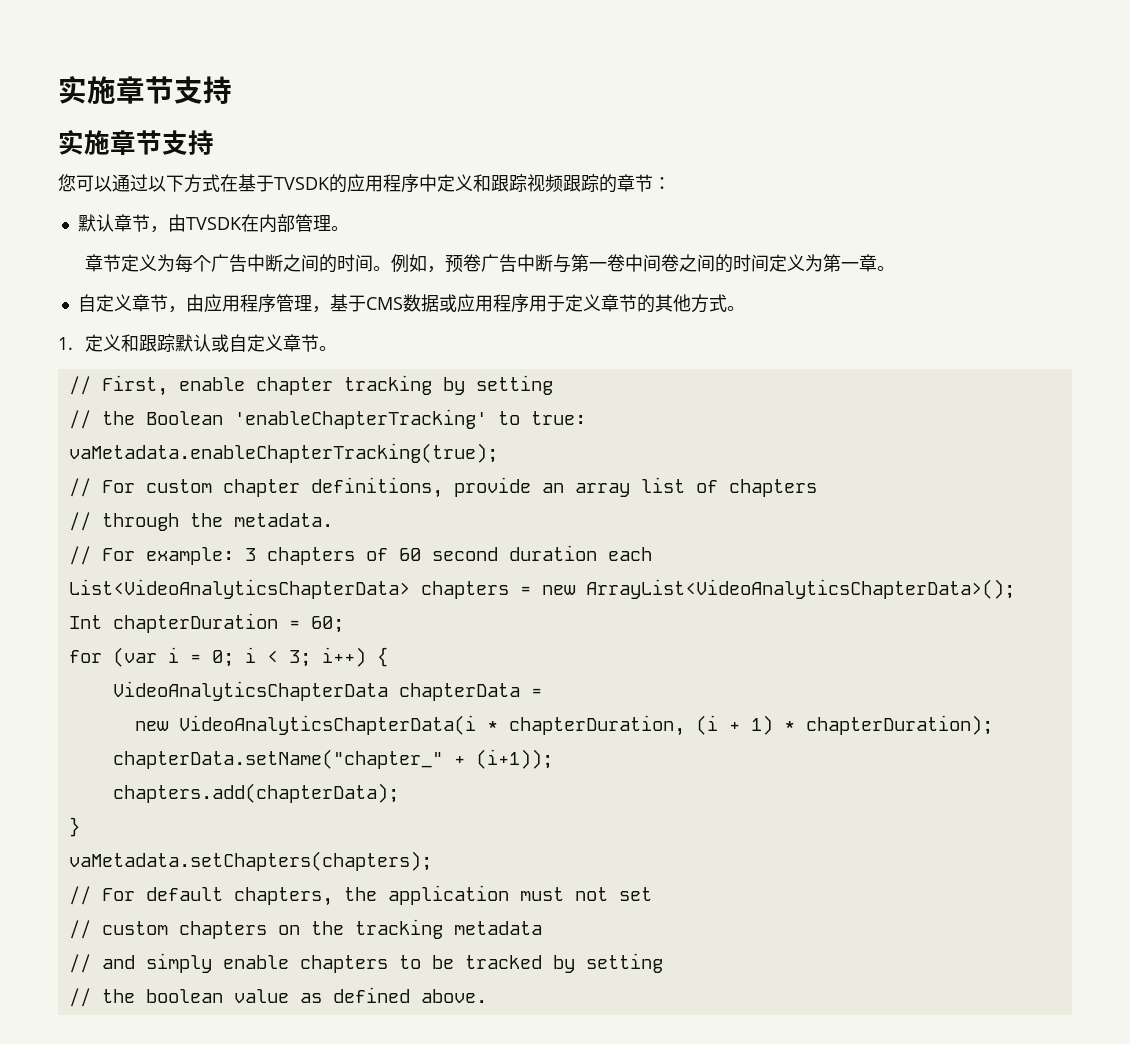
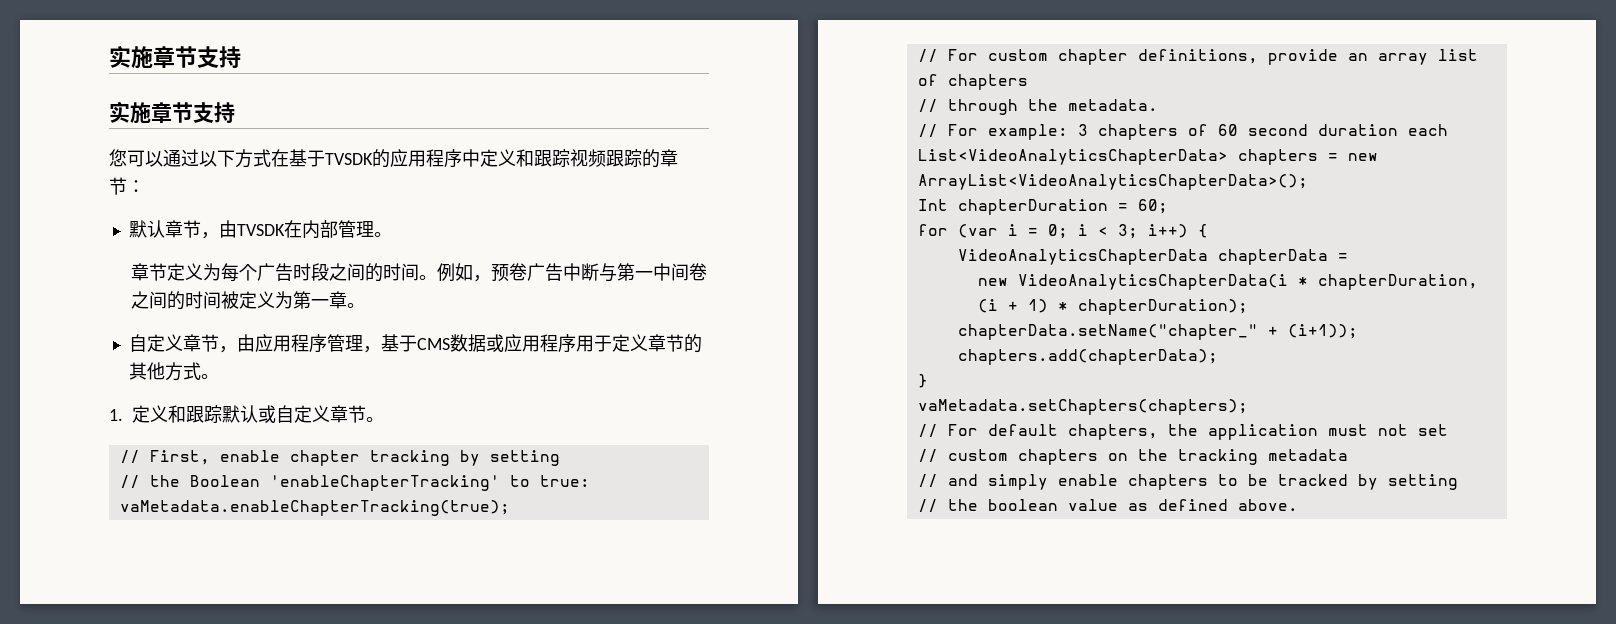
[247,254,284,272] 中断 -> [293,263,330,281] 时段
[607,254,626,272] 卷 -> (654, 275) none
(770, 263) none -> [221,291,240,309] 被

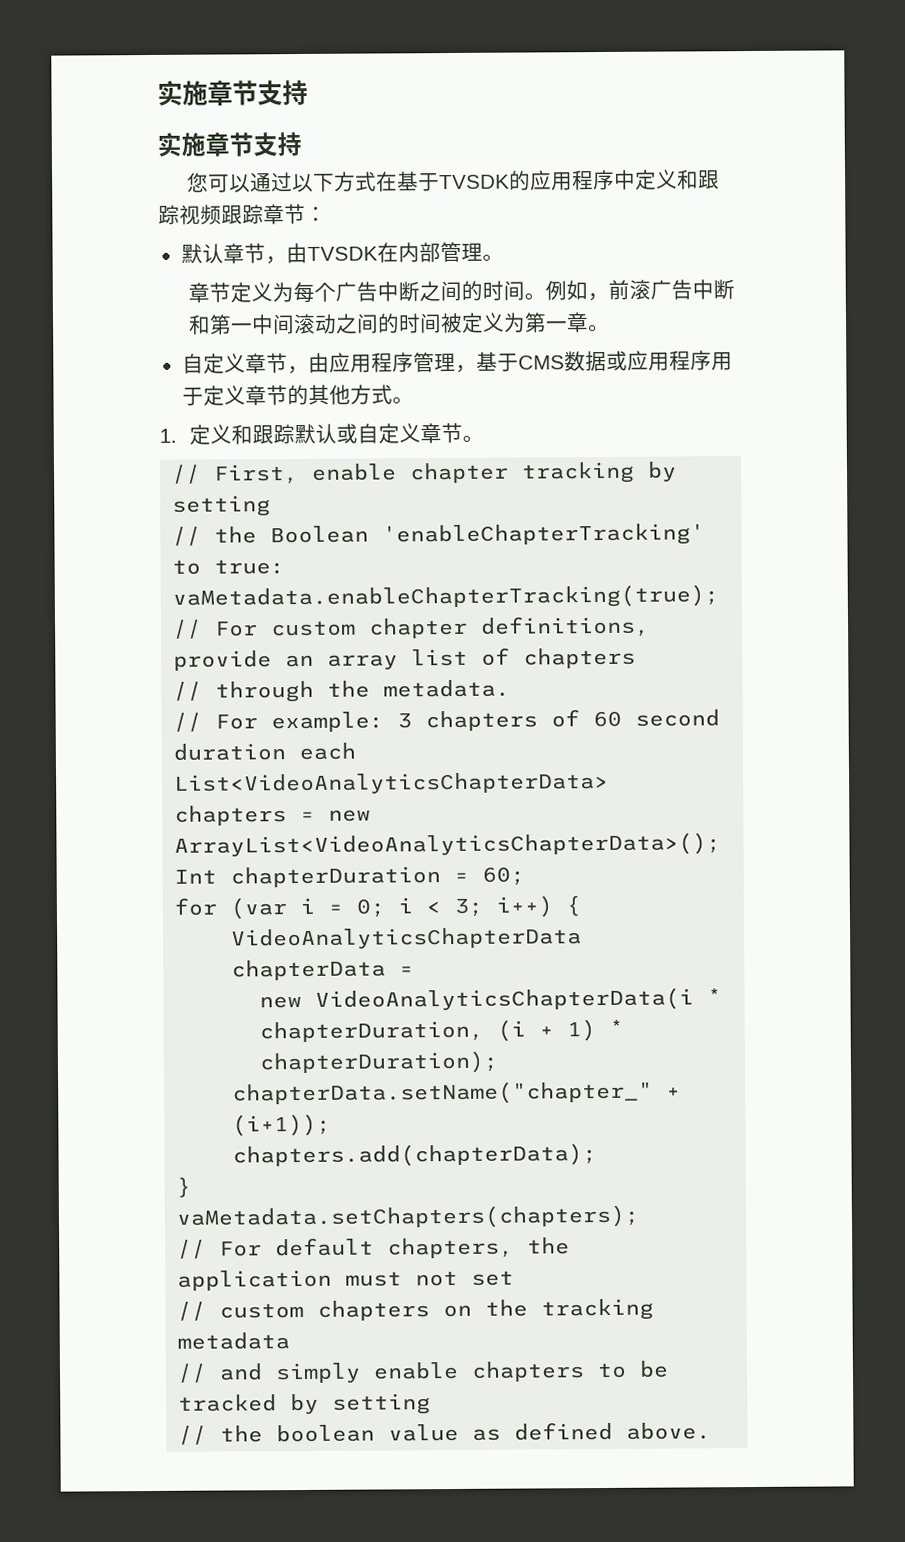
[642,149,660,168] 的 -> (264, 214) none
[293,263,330,281] 时段 -> [377,281,421,302] 中断
[491,263,618,282] 预卷广告中断与 -> [608,279,736,300] [188,314,212,335] 前滚广告中断和
[689,263,708,281] 卷 -> [293,313,338,335] 滚动

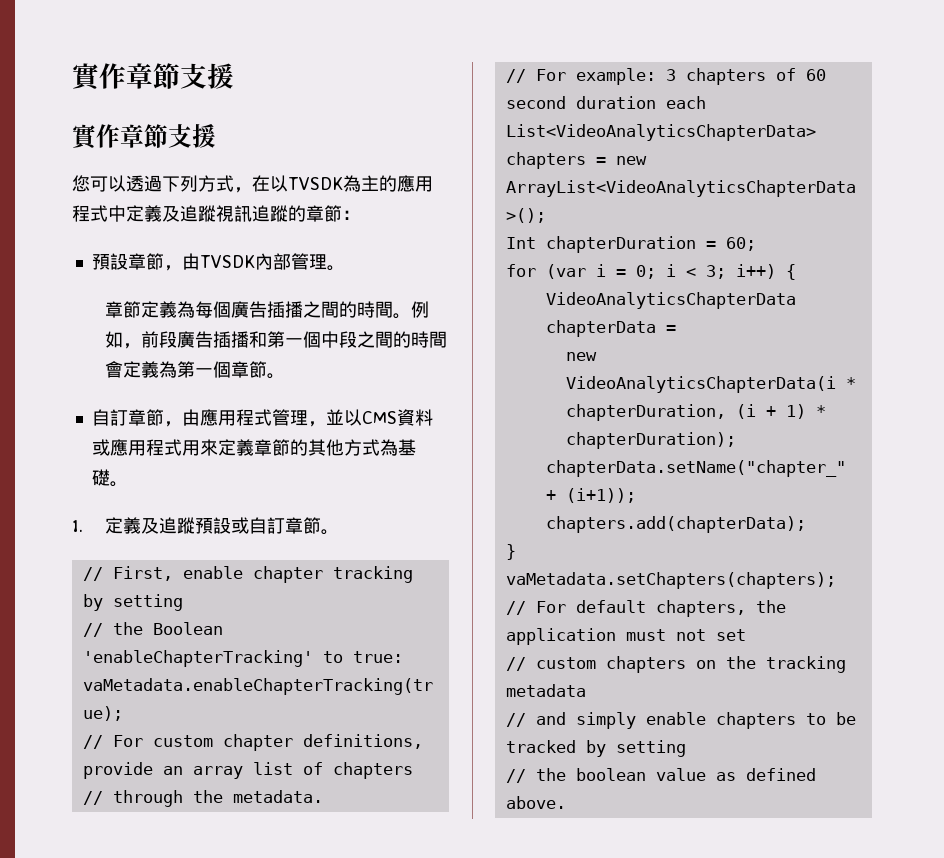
[157,79,308,106] [157,131,302,157] [187,169,721,193] [158,203,306,225] 实施章节支持 // 实施章节支持 // 您可以通过以下方式在基于TVSDK的应用程序中定义和跟踪视频跟踪章节 -> [72,63,234,91] [72,123,216,150] [72,175,433,193] [72,205,342,222] 實作章節支援 // 實作章節支援 // 您可以透過下列方式，在以TVSDK為主的應用程式中定義及追蹤視訊追蹤的章節
[180,243,266,264] 默认章节 -> [91,253,164,270] 預設章節
[376,242,420,263] 在内 -> [254,253,273,270] 內
[209,279,736,304] [188,312,611,335] [181,350,733,375] [181,385,288,406] 节定义为每个广告中断之间的时间。例如，前滚广告中断和第一中间滚动之间的时间被定义为第一章。 // 自定义章节，由应用程序管理，基于CMS数据或应用程序用于定义章节 -> [123,301,430,319] [105,331,448,349] [105,361,286,379] [91,409,433,427] [91,439,290,456] 節定義為每個廣告插播之間的時間。例如，前段廣告插播和第一個中段之間的時間會定義為第一個章節。 // 自訂章節，由應用程式管理，並以CMS資料或應用程式用來定義章節
(393, 394) none -> [379,439,416,456] [91,469,110,486] 為基礎
[210,422,464,445] 义和跟踪默认或自定义章节 -> [123,517,322,534] 義及追蹤預設或自訂章節

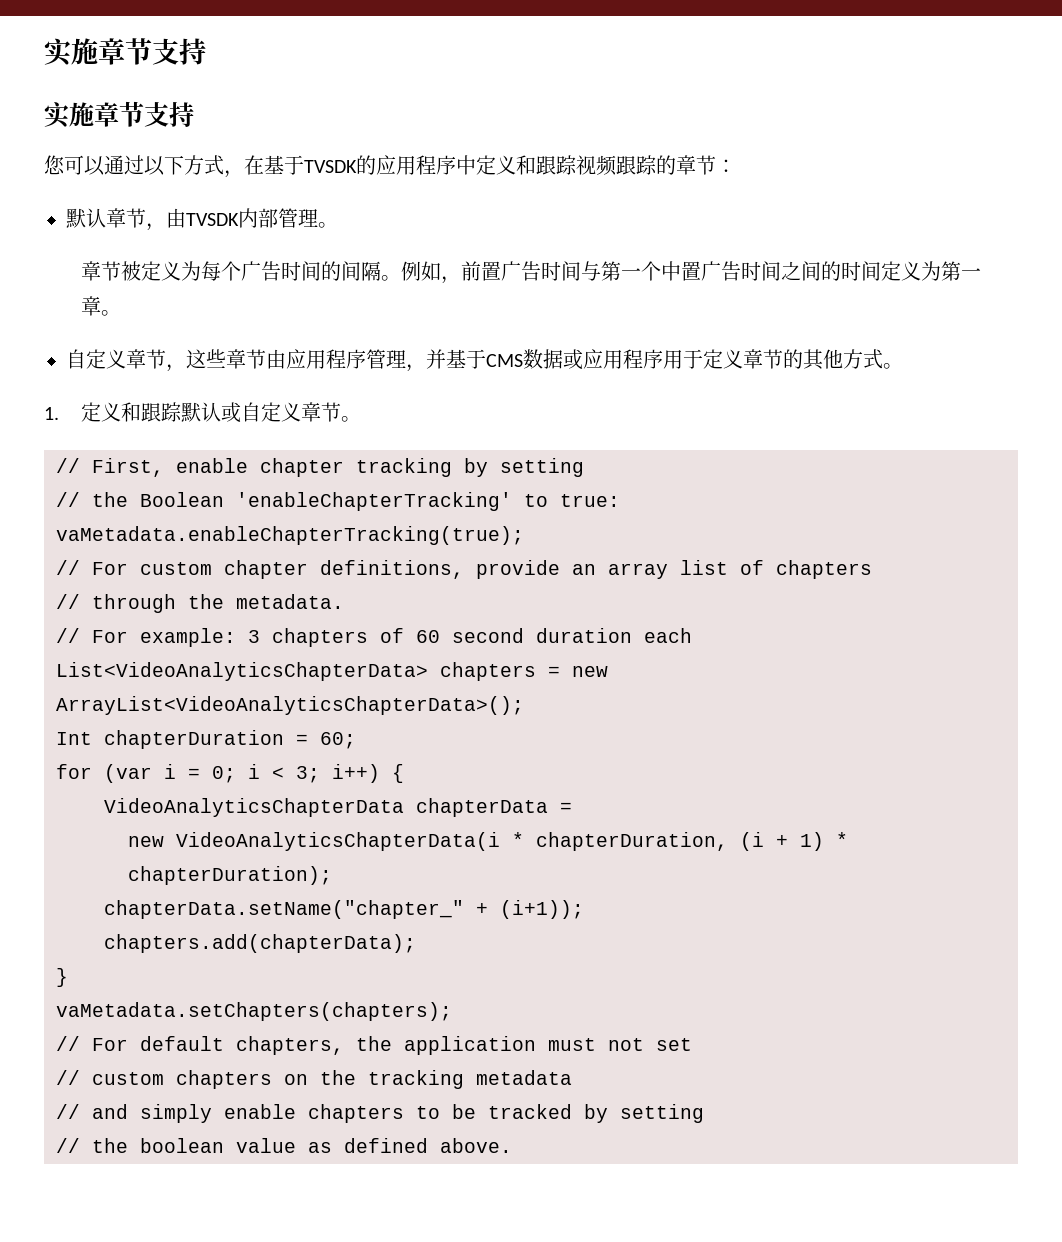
[72,63,234,91] [72,123,216,150] [72,175,433,193] [72,205,342,222] 實作章節支援 // 實作章節支援 // 您可以透過下列方式，在以TVSDK為主的應用程式中定義及追蹤視訊追蹤的章節 -> [44,38,206,66] [44,101,194,128] [44,155,716,178] 实施章节支持 // 实施章节支持 // 您可以通过以下方式，在基于TVSDK的应用程序中定义和跟踪视频跟踪的章节
[91,253,164,270] 預設章節 -> [66,208,146,228] 默认章节
[254,253,273,270] 內 -> [238,208,258,228] 内
[123,301,430,319] [105,331,448,349] [105,361,286,379] [91,409,433,427] [91,439,290,456] 節定義為每個廣告插播之間的時間。例如，前段廣告插播和第一個中段之間的時間會定義為第一個章節。 // 自訂章節，由應用程式管理，並以CMS資料或應用程式用來定義章節 -> [100,261,981,284] [80,296,121,316] [66,349,783,372] 节被定义为每个广告时间的间隔。例如，前置广告时间与第一个中置广告时间之间的时间定义为第一章。 // 自定义章节，这些章节由应用程序管理，并基于CMS数据或应用程序用于定义章节
[379,439,416,456] [91,469,110,486] 為基礎 -> (883, 359) none
[123,517,322,534] 義及追蹤預設或自訂章節 -> [100,402,341,423] 义和跟踪默认或自定义章节

